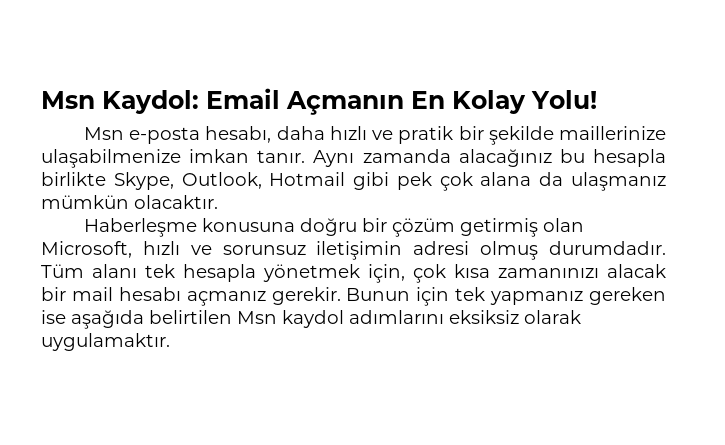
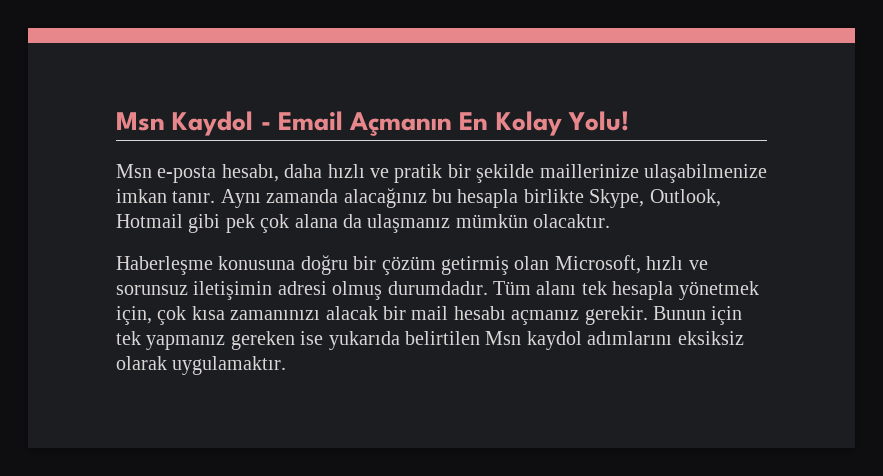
[41,90,199,114] Msn Kaydol: -> [116,111,271,136] Msn Kaydol -
[71,310,144,329] aşağıda -> [328,331,400,350] yukarıda

